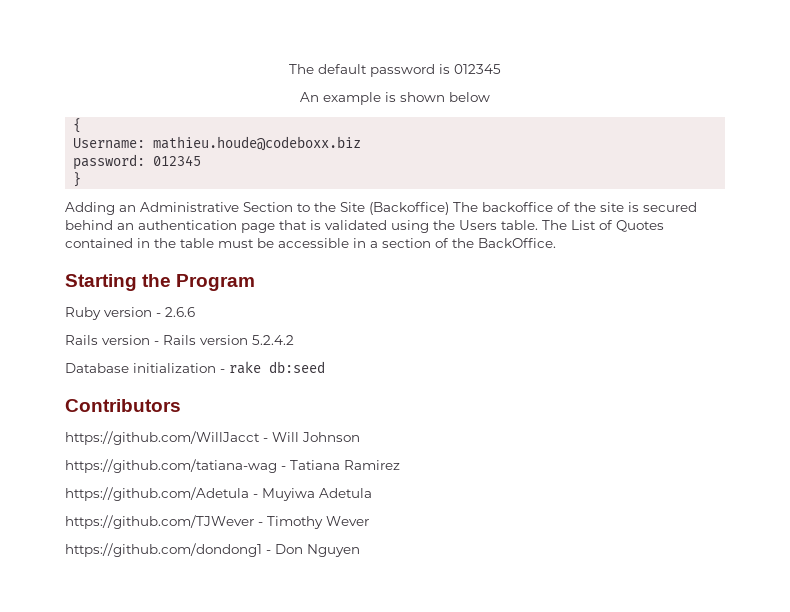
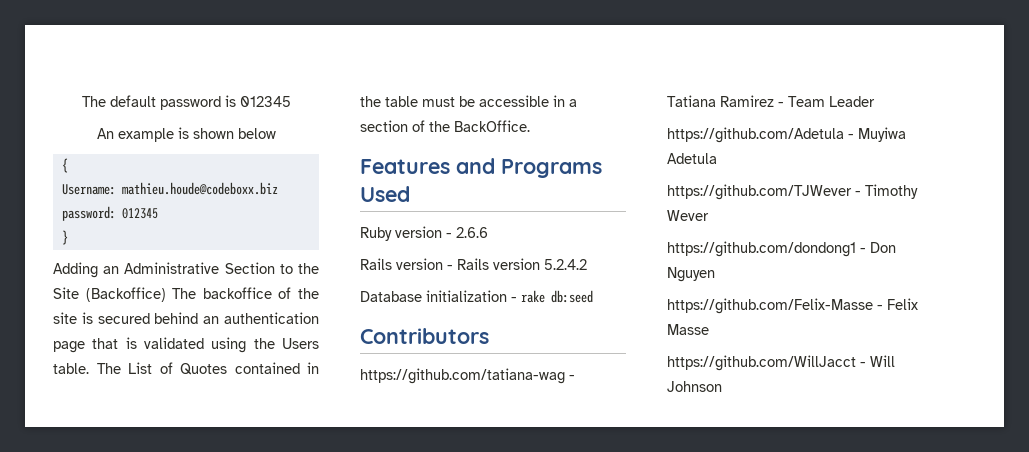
[65,274,256,291] Starting the Program -> [360,158,602,178] [360,186,410,202] Features and Programs Used
[65,431,360,445] // https://github.com/WillJacct - Will Johnson -> (489, 336) none
(400, 465) none -> [778,96,875,107] - Team Leader
(360, 550) none -> [667,298,918,314] [667,324,709,335] [667,355,895,371] [667,381,722,392] // https://github.com/Felix-Masse - Felix Masse // https://github.com/WillJacct - Will Johnson

